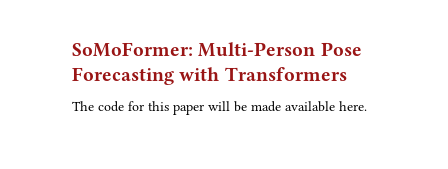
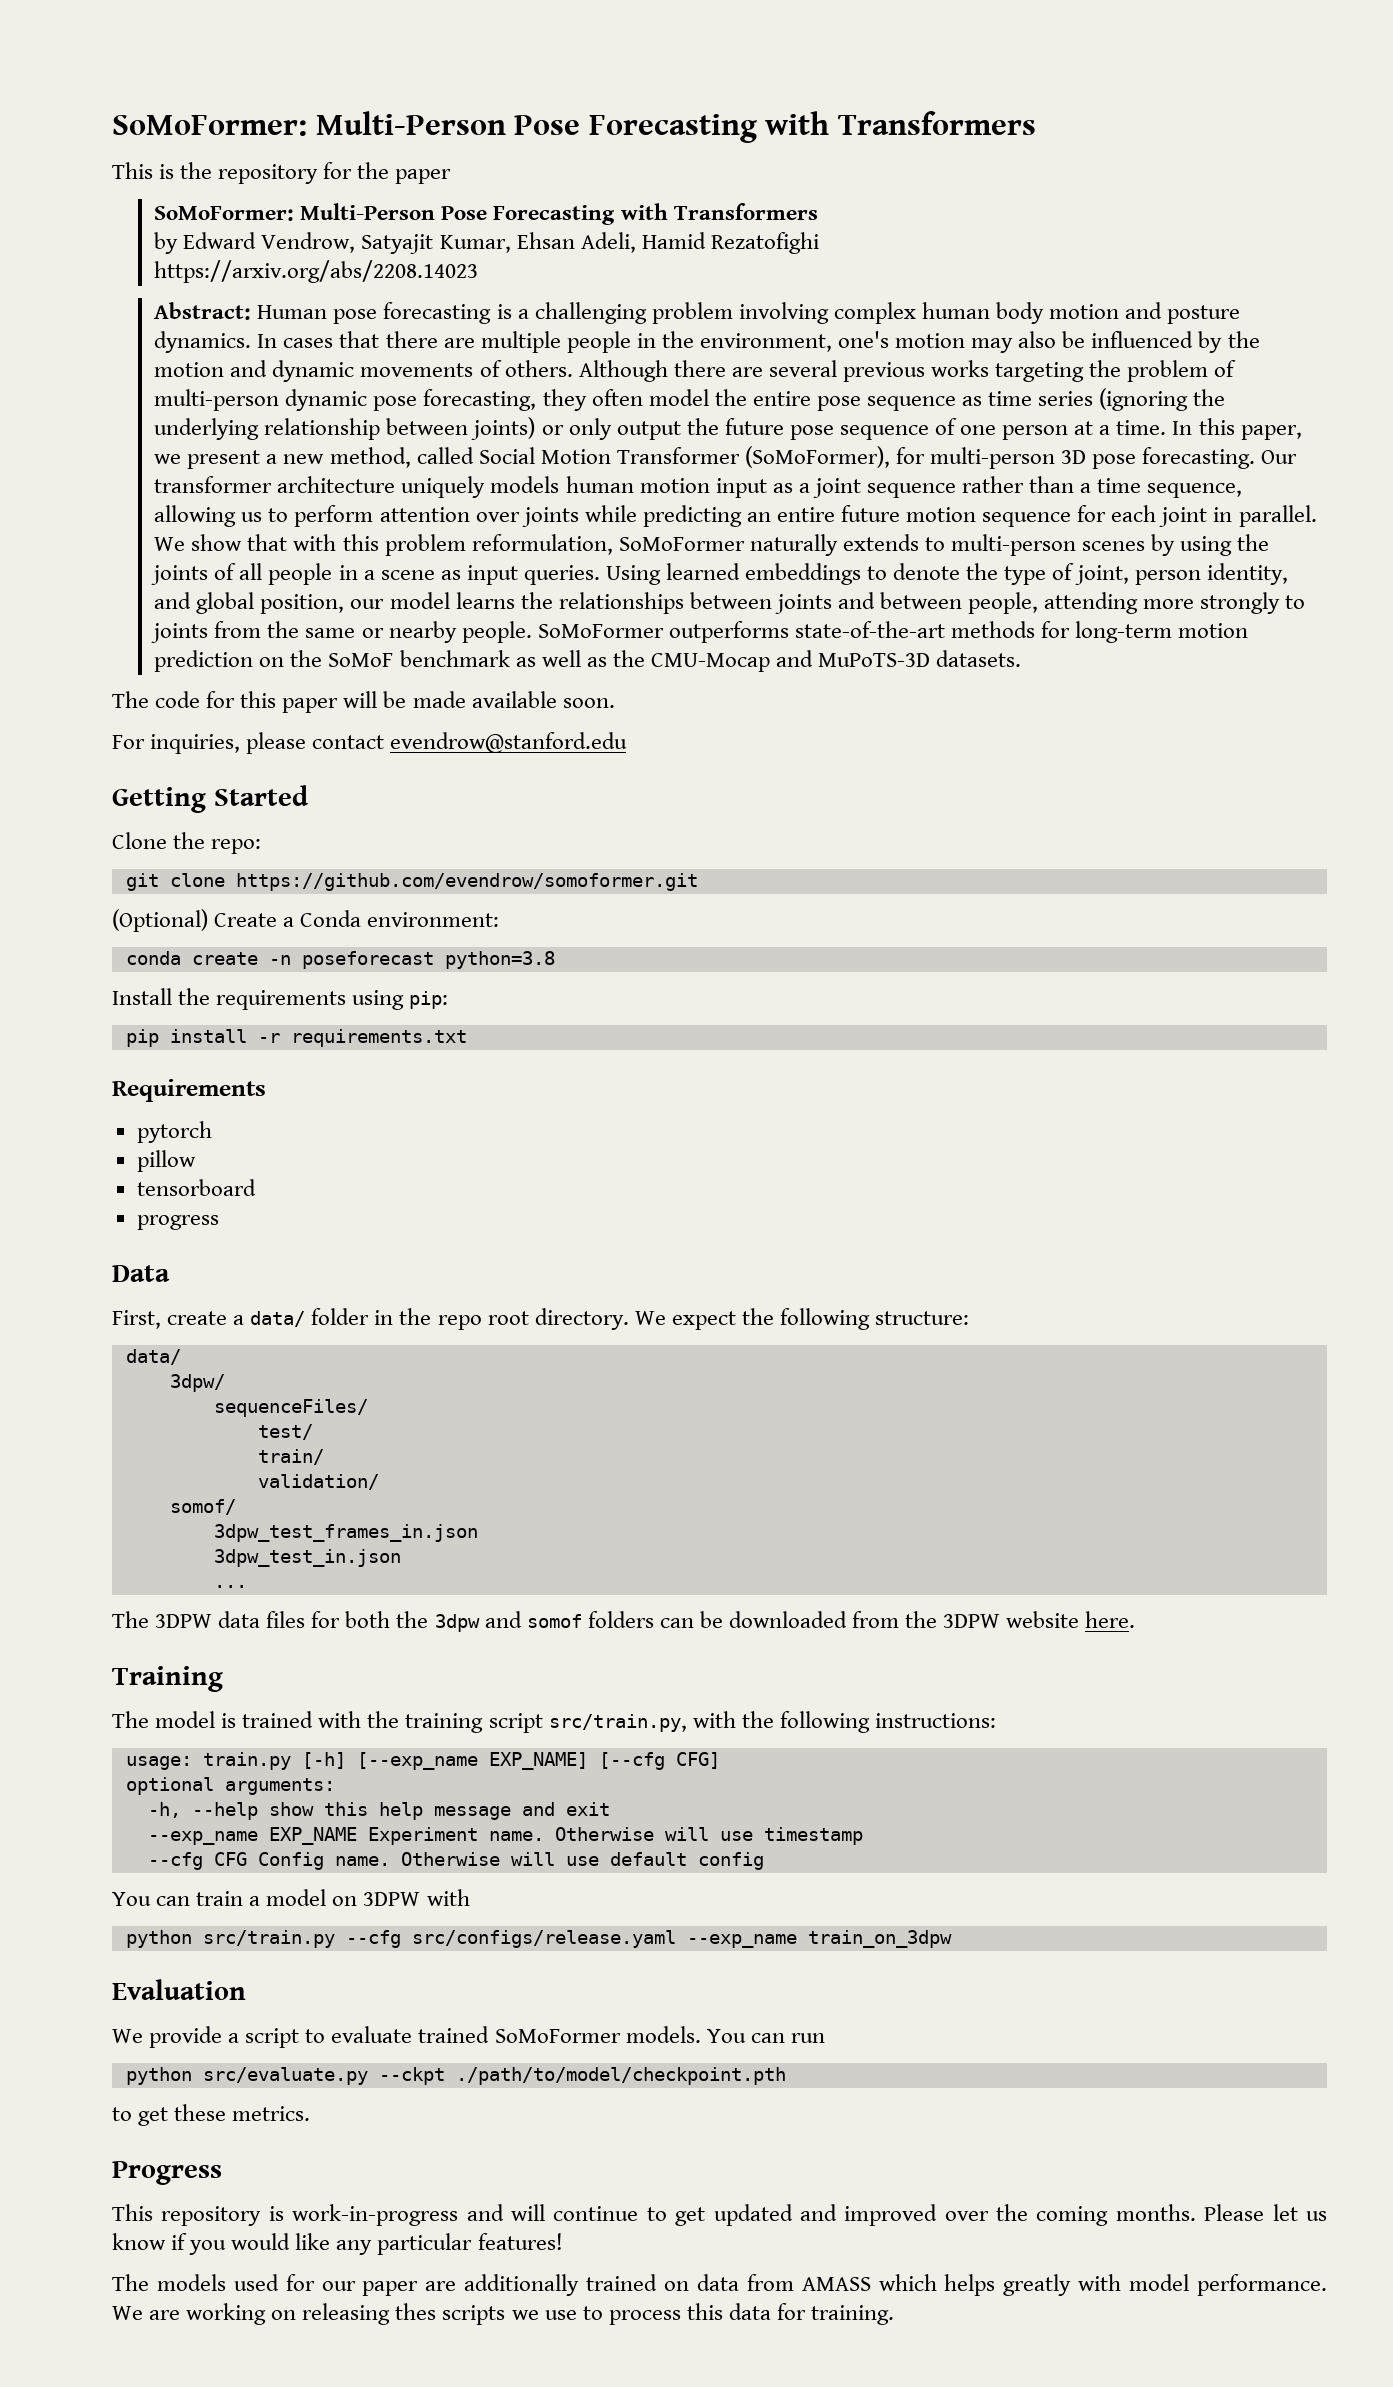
[72,42,362,57] [72,67,347,85] SoMoFormer: Multi-Person Pose Forecasting with Transformers -> [112,111,1036,143] [112,162,452,184] [154,203,818,225] [154,232,819,254] [154,260,479,283] [154,302,1241,324] [154,331,1260,353] [154,360,1237,382] [154,388,1226,411] [154,417,1302,440] [154,446,1298,469] [154,476,1243,498] [154,505,1317,527] [154,534,1270,556] [151,563,1288,585] [154,592,1306,614] [151,621,1249,643] [154,650,1022,672] SoMoFormer: Multi-Person Pose Forecasting with Transformers // This is the repository for the paper // SoMoFormer: Multi-Person Pose Forecasting with Transformers // by Edward Vendrow, Satyajit Kumar, Ehsan Adeli, Hamid Rezatofighi // https://arxiv.org/abs/2208.14023 // Abstract: Human pose forecasting is a challenging problem involving complex human body motion and posture dynamics. In cases that there are multiple people in the environment, one's motion may also be influenced by the motion and dynamic movements of others. Although there are several previous works targeting the problem of multi-person dynamic pose forecasting, they often model the entire pose sequence as time series (ignoring the underlying relationship between joints) or only output the future pose sequence of one person at a time. In this paper, we present a new method, called Social Motion Transformer (SoMoFormer), for multi-person 3D pose forecasting. Our transformer architecture uniquely models human motion input as a joint sequence rather than a time sequence, allowing us to perform attention over joints while predicting an entire future motion sequence for each joint in parallel. We show that with this problem reformulation, SoMoFormer naturally extends to multi-person scenes by using the joints of all people in a scene as input queries. Using learned embeddings to denote the type of joint, person identity, and global position, our model learns the relationships between joints and between people, attending more strongly to joints from the same or nearby people. SoMoFormer outperforms state-of-the-art methods for long-term motion prediction on the SoMoF benchmark as well as the CMU-Mocap and MuPoTS-3D datasets.
[339,101,367,111] here. -> [562,698,615,708] [112,732,628,754] [112,785,309,813] [112,832,262,854] [125,873,698,891] [112,909,500,932] [125,951,555,969] [112,988,449,1010] [125,1029,467,1047] [112,1079,266,1102] [136,1121,212,1143] [136,1150,196,1172] [136,1179,256,1196] [136,1215,219,1230] [112,1265,170,1282] [112,1308,970,1330] [125,1349,181,1365] [169,1374,225,1392] [213,1399,368,1417] [257,1424,313,1440] [257,1449,324,1465] [257,1474,379,1490] [169,1499,236,1515] [213,1524,478,1542] [213,1549,401,1567] [213,1585,247,1588] [112,1611,1136,1632] [112,1666,223,1692] [112,1711,996,1733] [125,1752,720,1770] [125,1777,335,1795] [147,1802,610,1820] [147,1827,863,1845] [147,1852,764,1870] [112,1889,470,1906] [125,1930,952,1948] [112,1979,246,2000] [112,2026,825,2048] [125,2067,786,2085] [112,2104,311,2126] [112,2161,222,2185] [112,2204,1328,2226] [112,2233,563,2255] [112,2274,1328,2296] [112,2303,895,2325] soon. // For inquiries, please contact evendrow@stanford.edu // Getting Started // Clone the repo: // git clone https://github.com/evendrow/somoformer.git // (Optional) Create a Conda environment: // conda create -n poseforecast python=3.8 // Install the requirements using pip: // pip install -r requirements.txt // Requirements // pytorch // pillow // tensorboard // progress // Data // First, create a data/ folder in the repo root directory. We expect the following structure: // data/ // 3dpw/ // sequenceFiles/ // test/ // train/ // validation/ // somof/ // 3dpw_test_frames_in.json // 3dpw_test_in.json // ... // The 3DPW data files for both the 3dpw and somof folders can be downloaded from the 3DPW website here. // Training // The model is trained with the training script src/train.py, with the following instructions: // usage: train.py [-h] [--exp_name EXP_NAME] [--cfg CFG] // optional arguments: // -h, --help show this help message and exit // --exp_name EXP_NAME Experiment name. Otherwise will use timestamp // --cfg CFG Config name. Otherwise will use default config // You can train a model on 3DPW with // python src/train.py --cfg src/configs/release.yaml --exp_name train_on_3dpw // Evaluation // We provide a script to evaluate trained SoMoFormer models. You can run // python src/evaluate.py --ckpt ./path/to/model/checkpoint.pth // to get these metrics. // Progress // This repository is work-in-progress and will continue to get updated and improved over the coming months. Please let us know if you would like any particular features! // The models used for our paper are additionally trained on data from AMASS which helps greatly with model performance. We are working on releasing thes scripts we use to process this data for training.

